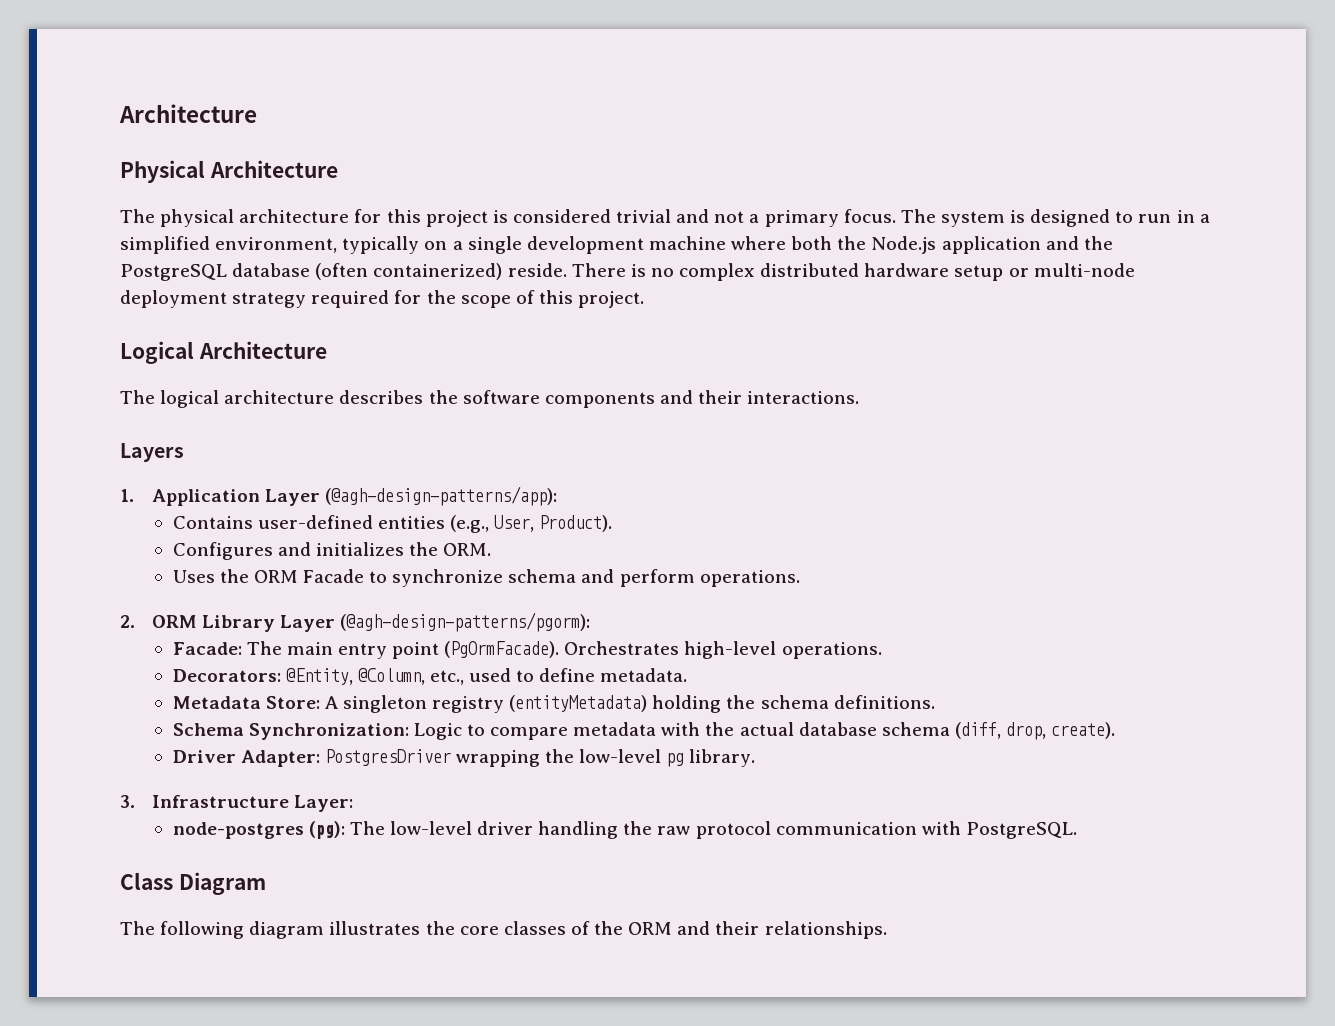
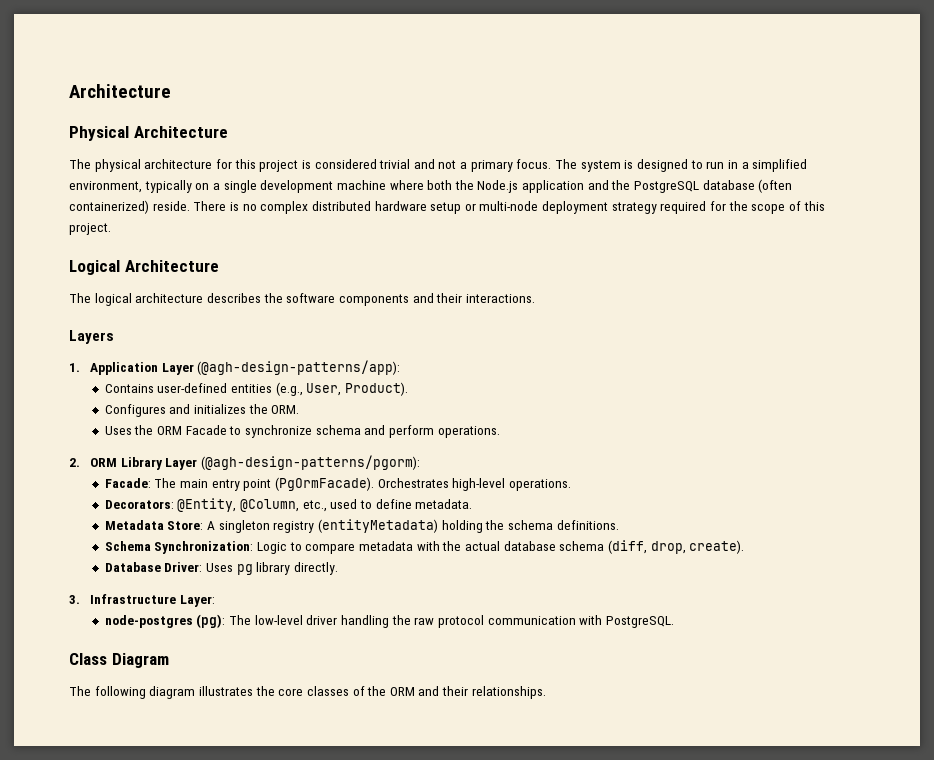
[172,749,756,767] Driver Adapter: PostgresDriver wrapping the low-level pg library. -> [104,562,339,575] Database Driver: Uses pg library directly.

